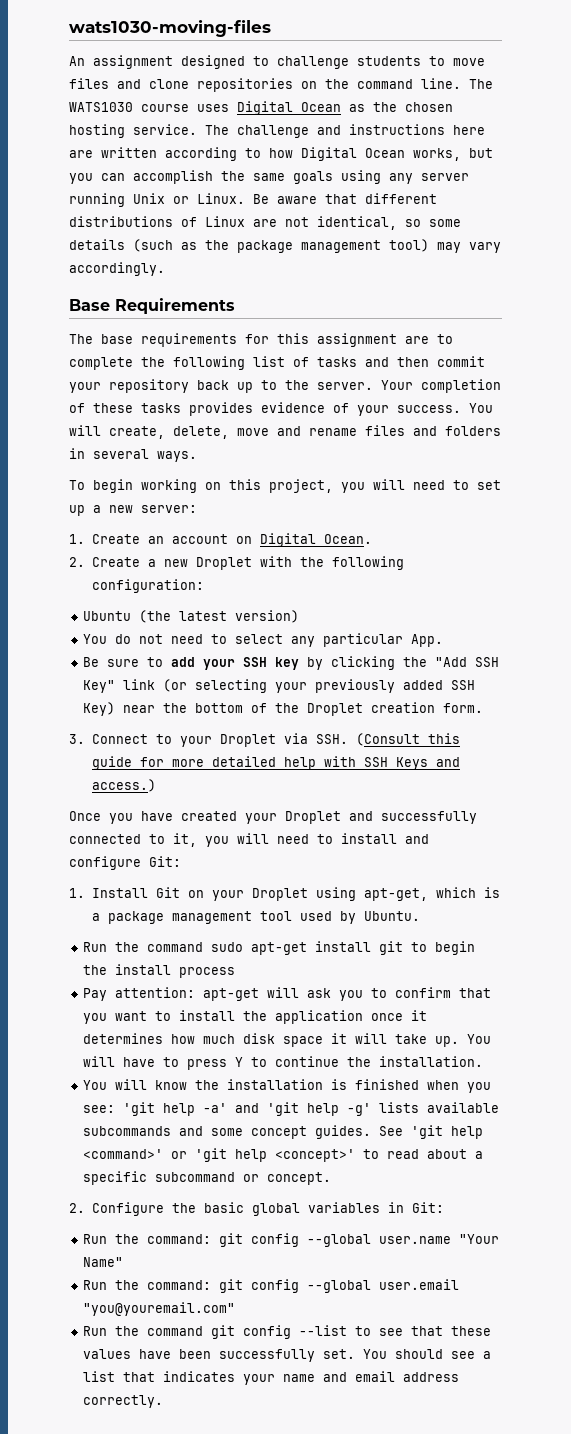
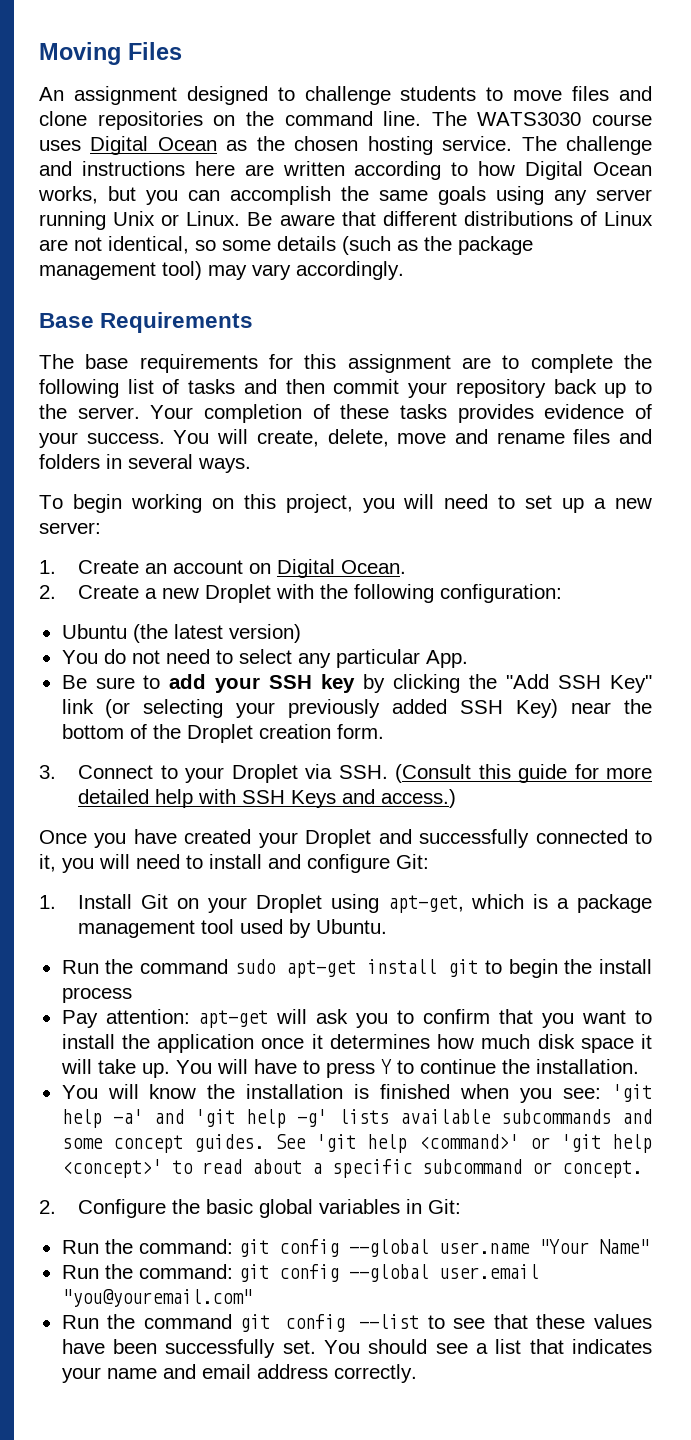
[69,20,271,37] wats1030-moving-files -> [39,42,182,65] Moving Files
[69,102,133,112] WATS1030 -> [477,112,582,126] WATS3030

